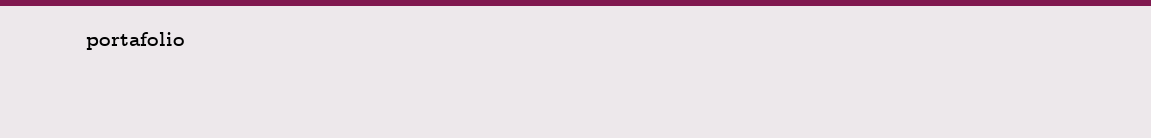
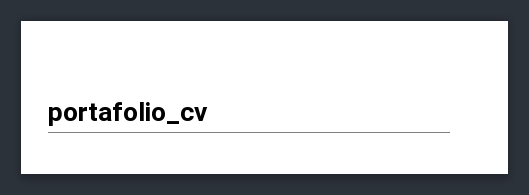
[86,32,185,50] portafolio -> [48,102,208,126] portafolio_cv

